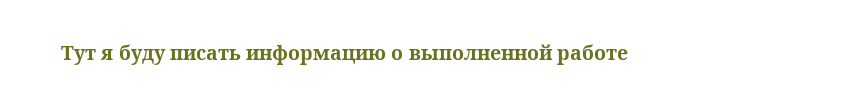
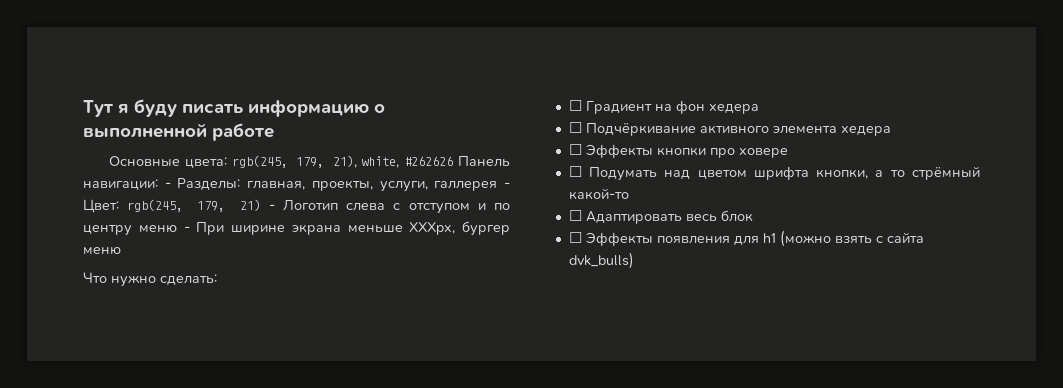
(628, 54) none -> [109,155,511,168] [83,178,511,192] [83,199,510,214] [83,221,510,236] [83,247,121,254] [83,272,217,287] [568,100,759,114] [568,122,891,136] [568,144,788,158] [568,166,980,181] [568,188,629,200] [568,210,753,224] [568,230,924,247] [568,252,634,269] // Основные цвета: rgb(245, 179, 21), white, #262626 Панель навигации: - Разделы: главная, проекты, услуги, галлерея - Цвет: rgb(245, 179, 21) - Логотип слева с отступом и по центру меню - При ширине экрана меньше ХХХpx, бургер меню // Что нужно сделать: // ☐ Градиент на фон хедера // ☐ Подчёркивание активного элемента хедера // ☐ Эффекты кнопки про ховере // ☐ Подумать над цветом шрифта кнопки, а то стрёмный какой-то // ☐ Адаптировать весь блок // ☐ Эффекты появления для h1 (можно взять с сайта dvk_bulls)

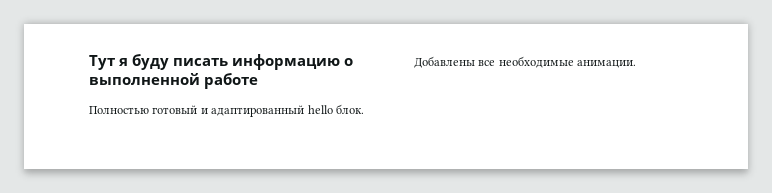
[109,155,511,168] [83,178,511,192] [83,199,510,214] [83,221,510,236] [83,247,121,254] [83,272,217,287] [568,100,759,114] [568,122,891,136] [568,144,788,158] [568,166,980,181] [568,188,629,200] [568,210,753,224] [568,230,924,247] [568,252,634,269] Основные цвета: rgb(245, 179, 21), white, #262626 Панель навигации: - Разделы: главная, проекты, услуги, галлерея - Цвет: rgb(245, 179, 21) - Логотип слева с отступом и по центру меню - При ширине экрана меньше ХХХpx, бургер меню // Что нужно сделать: // ☐ Градиент на фон хедера // ☐ Подчёркивание активного элемента хедера // ☐ Эффекты кнопки про ховере // ☐ Подумать над цветом шрифта кнопки, а то стрёмный какой-то // ☐ Адаптировать весь блок // ☐ Эффекты появления для h1 (можно взять с сайта dvk_bulls) -> [89,104,364,117] [414,56,637,68] Полностью готовый и адаптированный hello блок. Добавлены все необходимые анимации.

